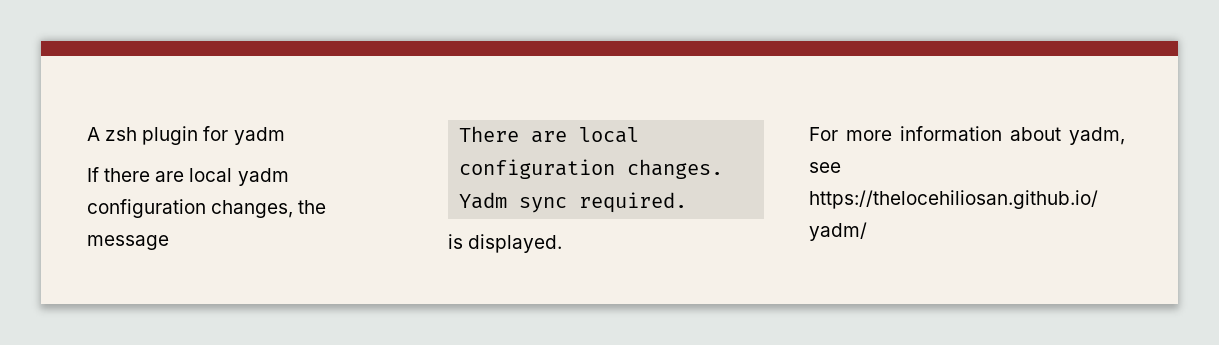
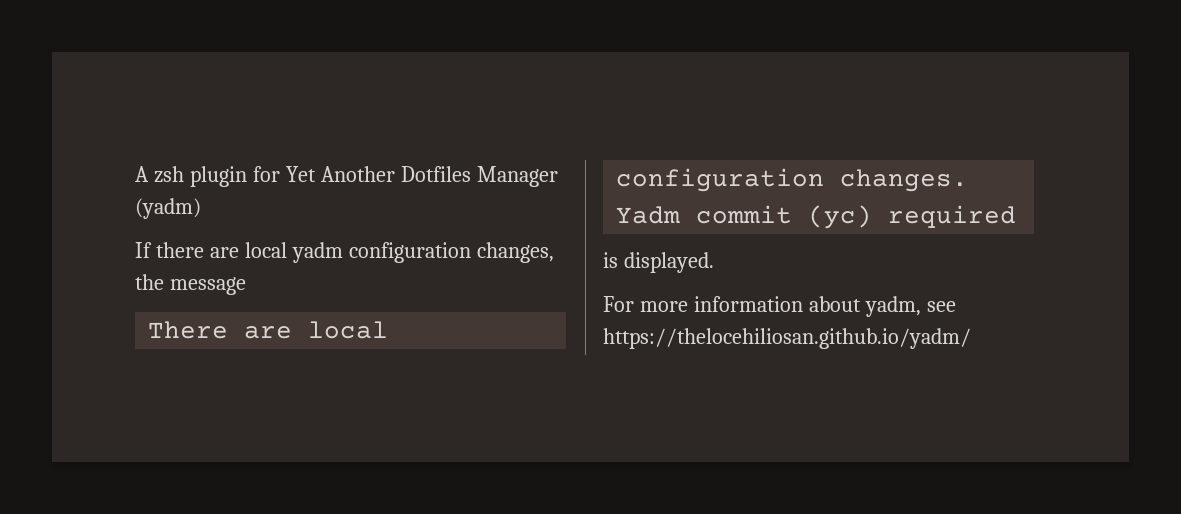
[233,127,285,145] yadm -> [285,166,558,187] [135,198,201,219] Yet Another Dotfiles Manager (yadm)
[519,192,688,213] sync required. -> [696,205,1017,229] commit (yc) required

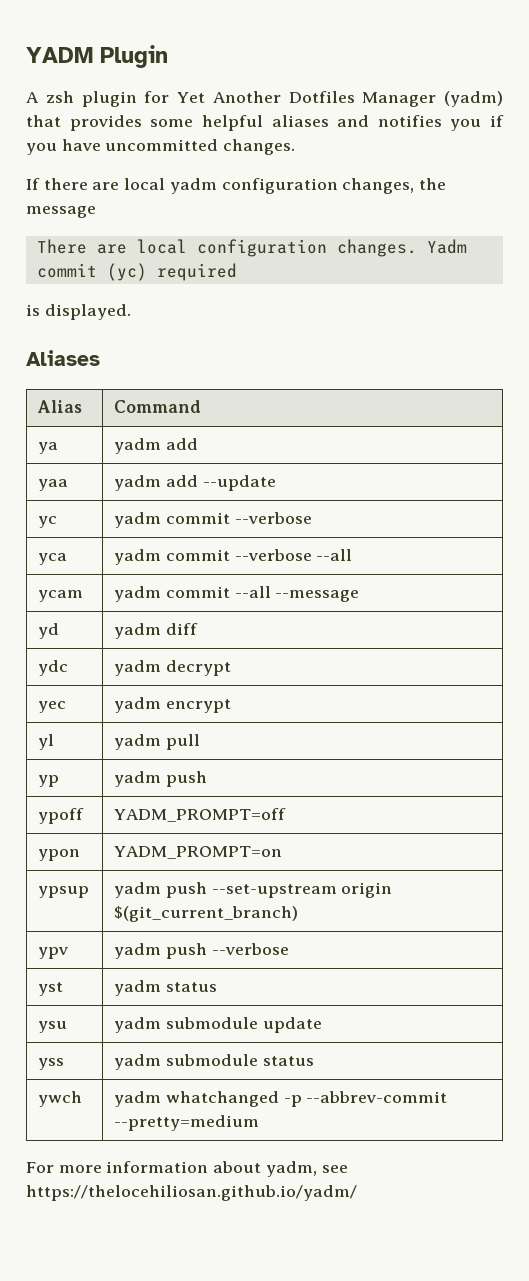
(135, 174) none -> [26,45,168,68] YADM Plugin //
(201, 208) none -> [26,115,504,131] [26,139,296,155] that provides some helpful aliases and notifies you if you have uncommitted changes.
(714, 262) none -> [26,350,100,366] [37,400,83,413] [114,400,202,413] [38,442,59,454] [114,438,199,454] [38,479,69,491] [114,475,276,491] [38,516,58,528] [114,512,312,528] [38,553,68,565] [114,549,353,565] [38,590,84,602] [114,586,360,602] [38,623,60,639] [114,623,199,639] [38,660,69,676] [114,660,232,676] [38,701,67,713] [114,697,232,713] [38,734,55,750] [114,734,201,750] [38,775,60,787] [114,771,208,787] [38,808,85,824] [114,808,287,822] [38,849,81,861] [114,846,283,859] [38,886,90,898] [114,882,393,898] [114,906,299,922] [38,947,69,959] [114,943,289,959] [38,982,64,996] [114,980,218,996] [38,1021,68,1033] [114,1017,322,1033] [38,1058,65,1070] [114,1054,314,1070] [38,1091,83,1107] [114,1091,448,1107] [114,1115,260,1131] // Aliases // Alias | Command // ya | yadm add // yaa | yadm add --update // yc | yadm commit --verbose // yca | yadm commit --verbose --all // ycam | yadm commit --all --message // yd | yadm diff // ydc | yadm decrypt // yec | yadm encrypt // yl | yadm pull // yp | yadm push // ypoff | YADM_PROMPT=off // ypon | YADM_PROMPT=on // ypsup | yadm push --set-upstream origin $(git_current_branch) // ypv | yadm push --verbose // yst | yadm status // ysu | yadm submodule update // yss | yadm submodule status // ywch | yadm whatchanged -p --abbrev-commit --pretty=medium

